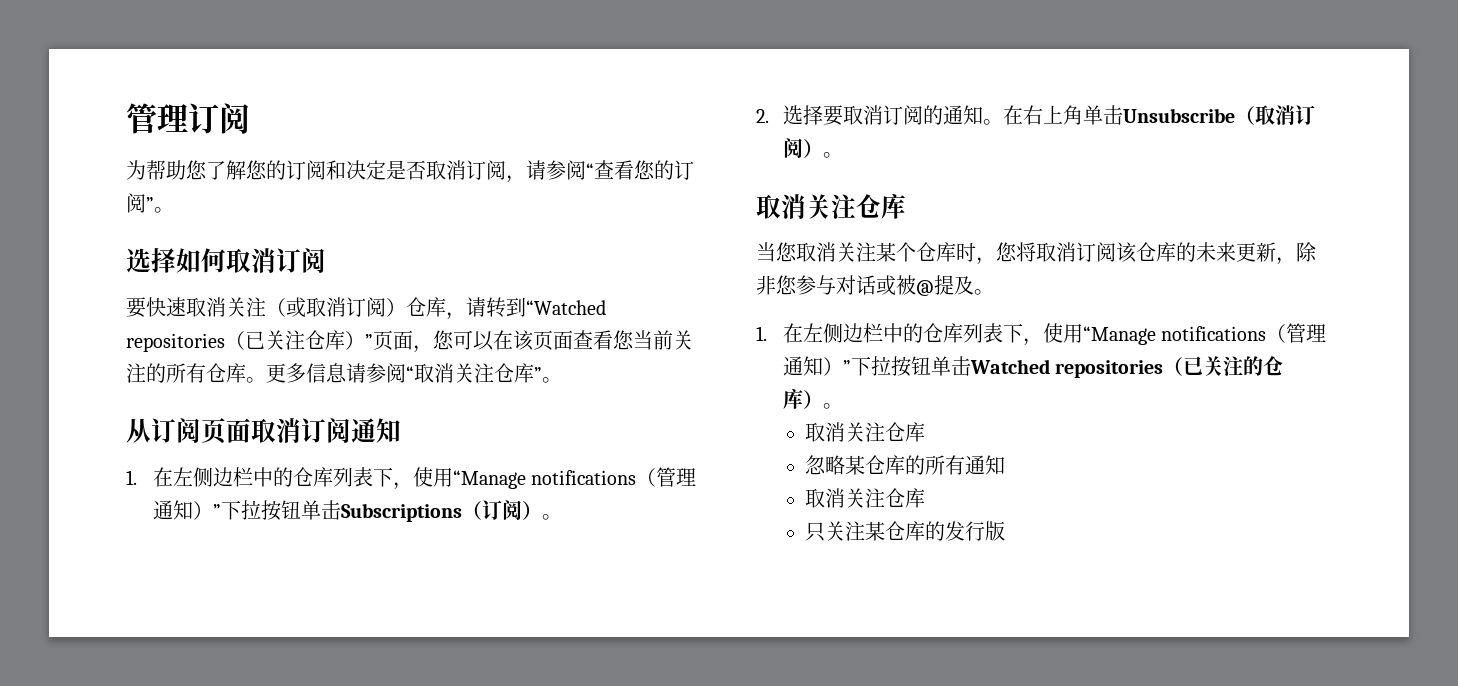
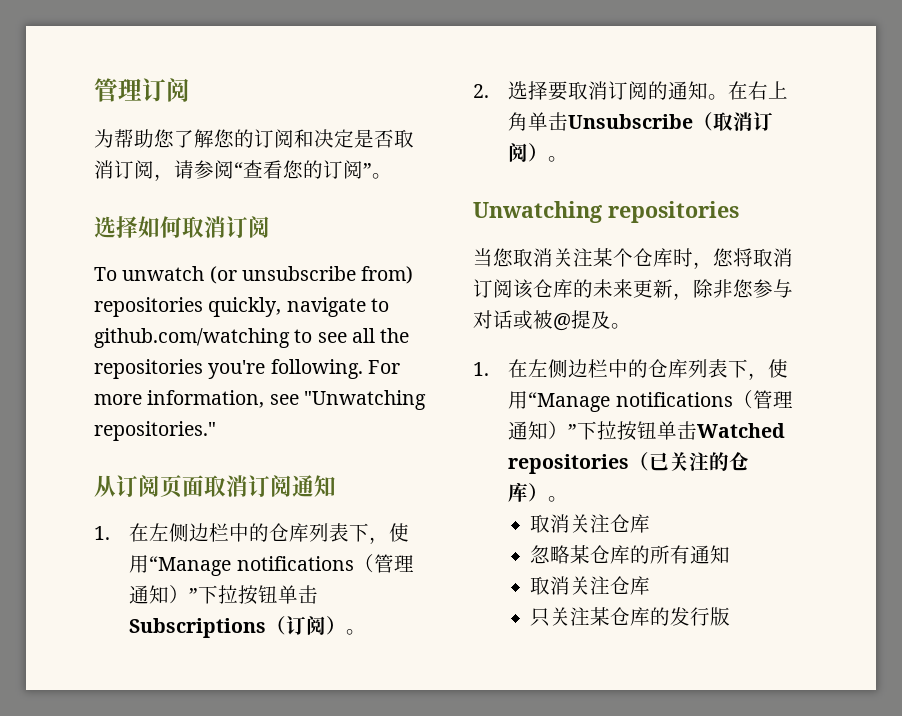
[126,297,606,320] [126,330,693,353] [126,363,562,383] 要快速取消关注（或取消订阅）仓库，请转到“Watched repositories（已关注仓库）”页面，您可以在该页面查看您当前关注的所有仓库。更多信息请参阅“取消关注仓库”。 -> [94,266,414,284] [94,297,389,317] [94,328,410,348] [94,359,400,379] [94,390,426,410] [94,421,216,441] To unwatch (or unsubscribe from) repositories quickly, navigate to github.com/watching to see all the repositories you're following. For more information, see "Unwatching repositories."
[756,193,906,219] 取消关注仓库 -> [473,201,739,223] Unwatching repositories

